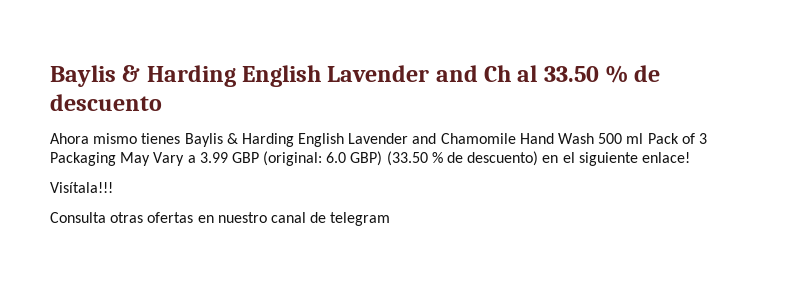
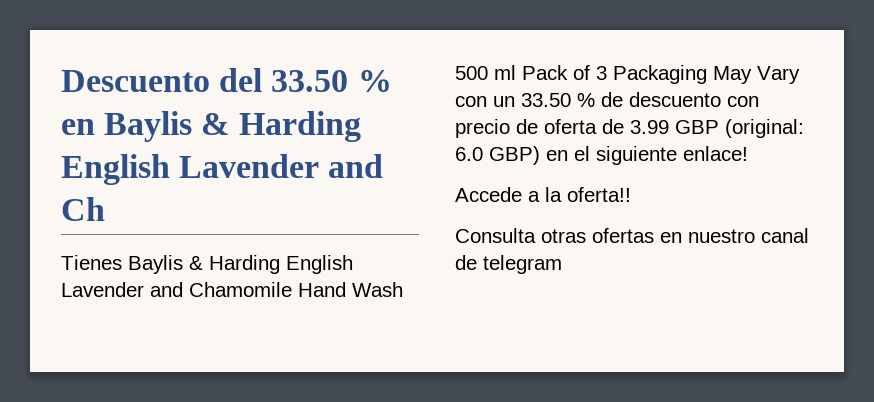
(50, 76) none -> [61,68,392,92] [61,119,95,135] Descuento del 33.50 % en
[517,65,661,83] [50,94,162,111] [50,133,181,144] al 33.50 % de descuento // Ahora mismo tienes -> [61,255,122,270] // Tienes
[187,155,196,163] a -> [455,92,759,107] [455,119,624,138] con un 33.50 % de descuento con precio de oferta de
[386,151,539,166] (33.50 % de descuento) -> (540, 155) none
[50,182,113,193] Visítala!!! -> [455,187,631,202] Accede a la oferta!!

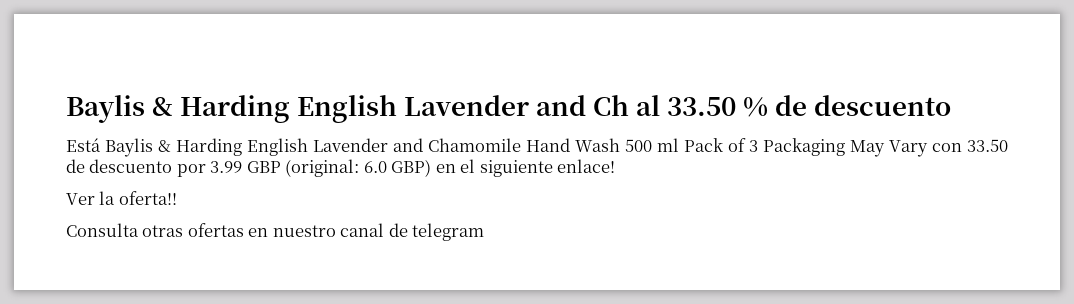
[61,68,392,92] [61,119,95,135] Descuento del 33.50 % en -> (66, 109) none
[61,255,122,270] // Tienes -> [636,95,952,117] [66,138,101,152] al 33.50 % de descuento // Está
[493,92,759,107] [455,119,624,138] un 33.50 % de descuento con precio de oferta de -> [967,139,1008,152] [66,159,206,177] 33.50 de descuento por
[455,187,540,202] Accede a -> [66,193,95,205] Ver

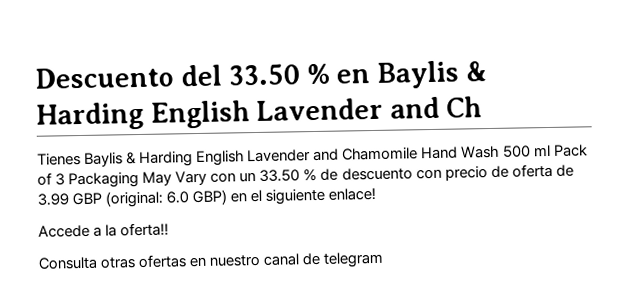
(66, 109) none -> [35,63,371,89] Descuento del 33.50 % en
[636,95,952,117] [66,138,101,152] al 33.50 % de descuento // Está -> [37,153,81,166] // Tienes
[967,139,1008,152] [66,159,206,177] 33.50 de descuento por -> [239,163,574,183] un 33.50 % de descuento con precio de oferta de
[66,193,95,205] Ver -> [38,224,103,238] Accede a

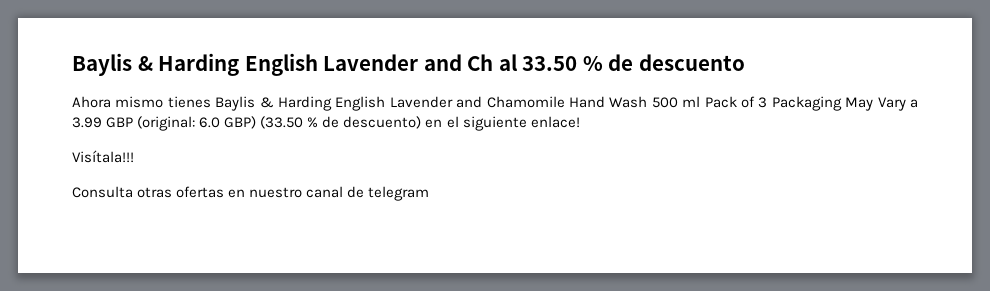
[35,63,371,89] Descuento del 33.50 % en -> (72, 64) none
[37,153,81,166] // Tienes -> [498,54,745,71] [72,96,211,108] al 33.50 % de descuento // Ahora mismo tienes
[210,163,574,183] con un 33.50 % de descuento con precio de oferta de -> [909,99,918,108] a
(228, 197) none -> [260,116,422,129] (33.50 % de descuento)
[38,222,170,238] Accede a la oferta!! -> [72,150,134,163] Visítala!!!

